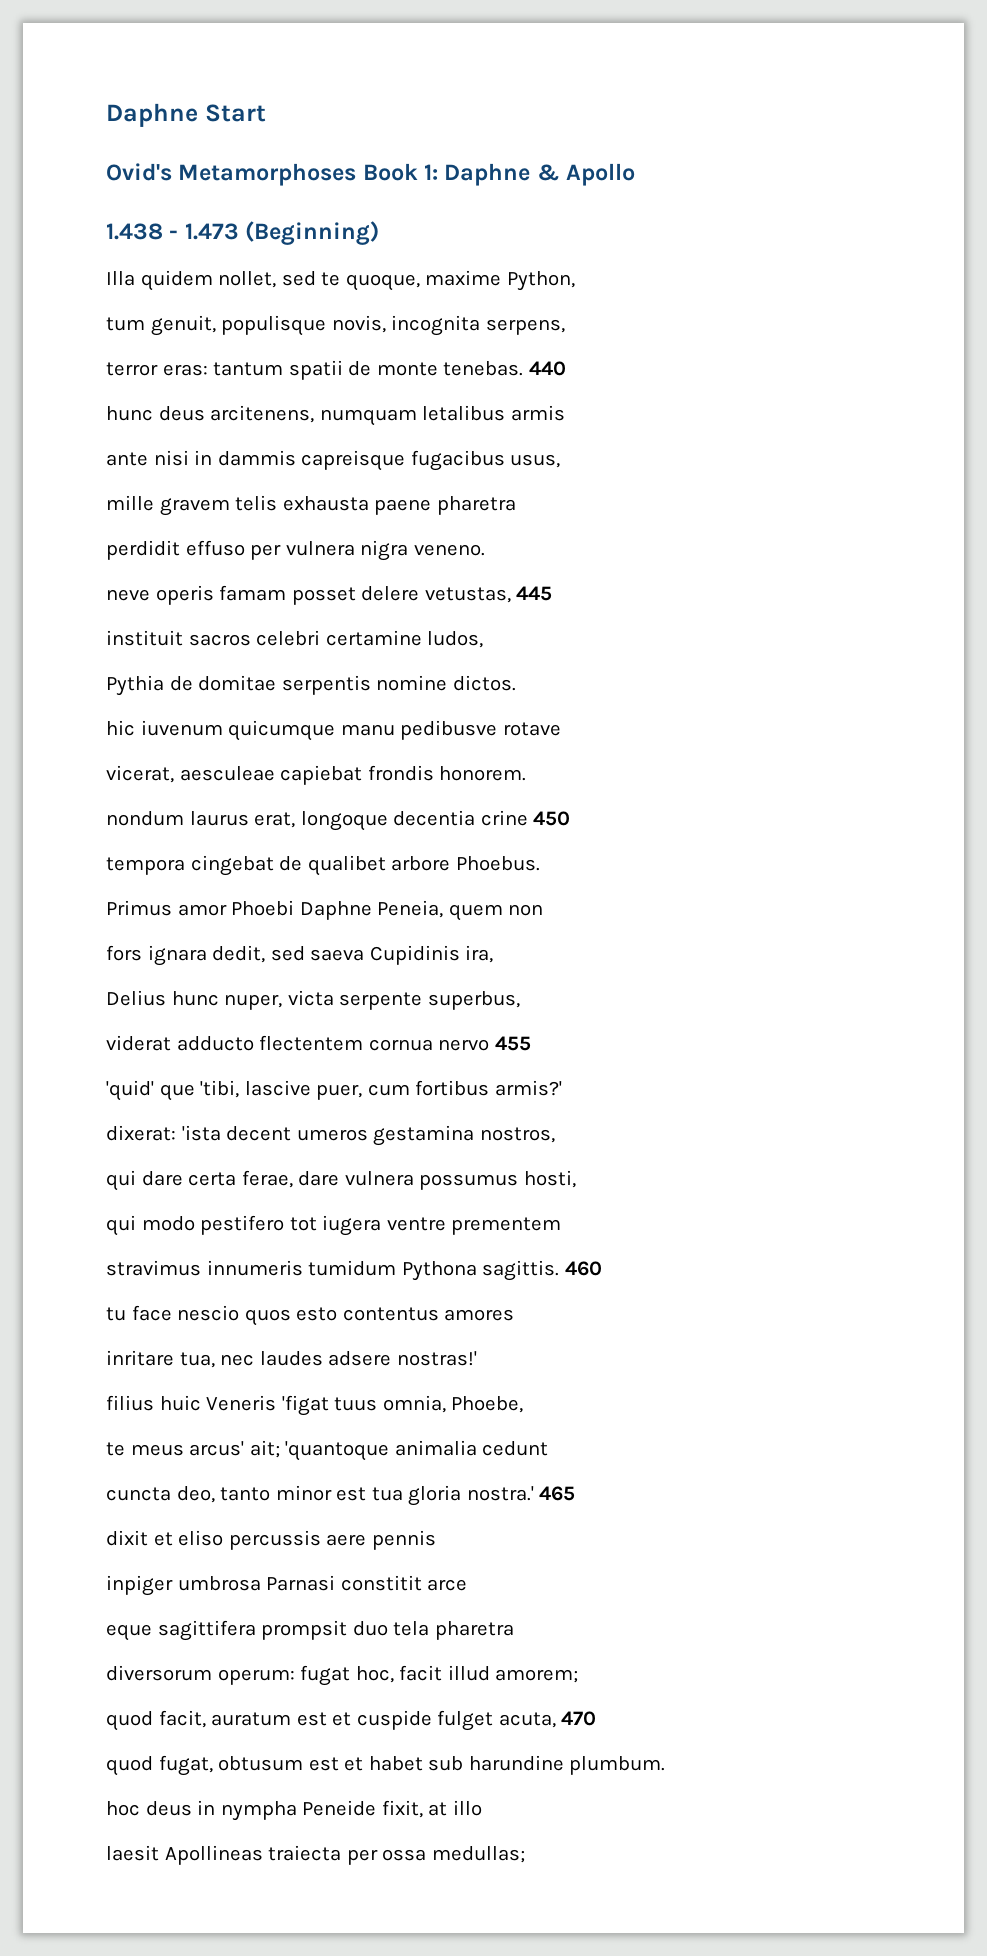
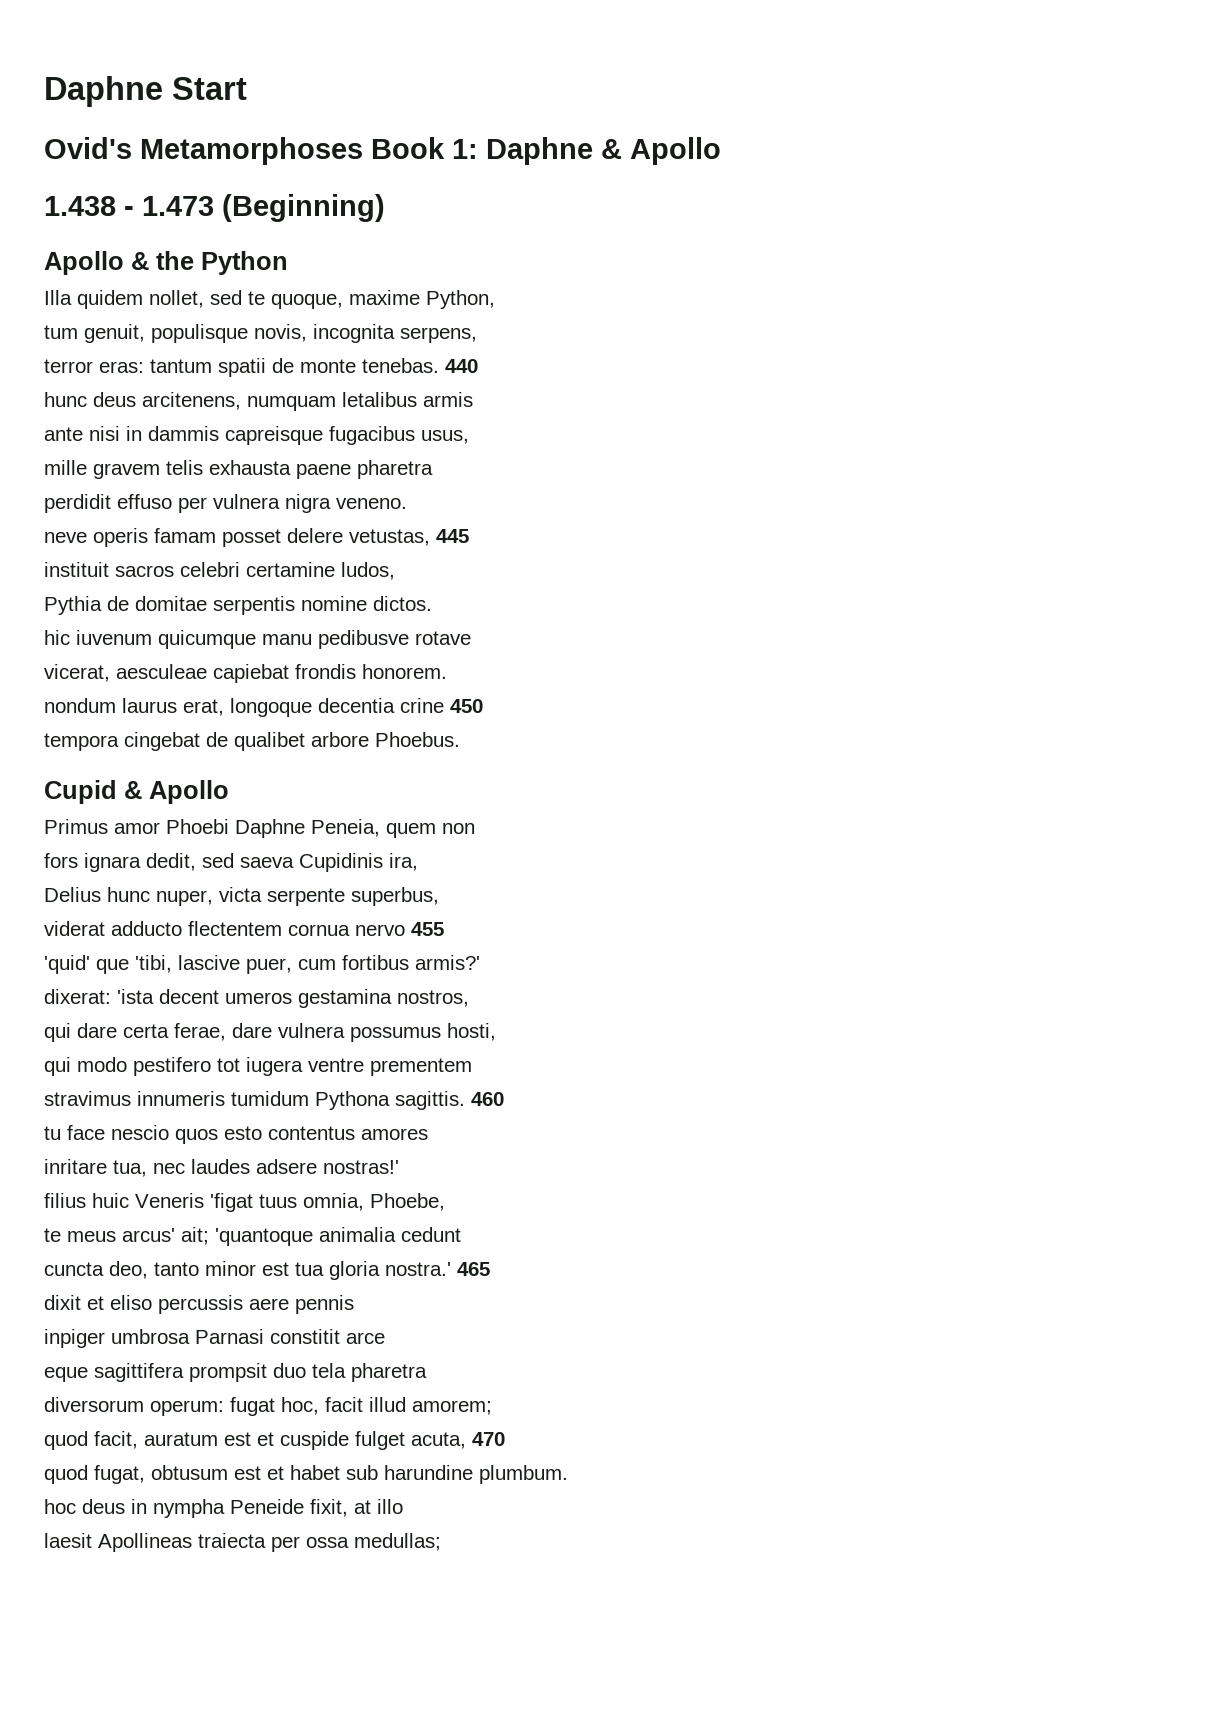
(380, 233) none -> [44,251,288,275] // Apollo & the Python
(540, 863) none -> [44,780,229,804] // Cupid & Apollo

